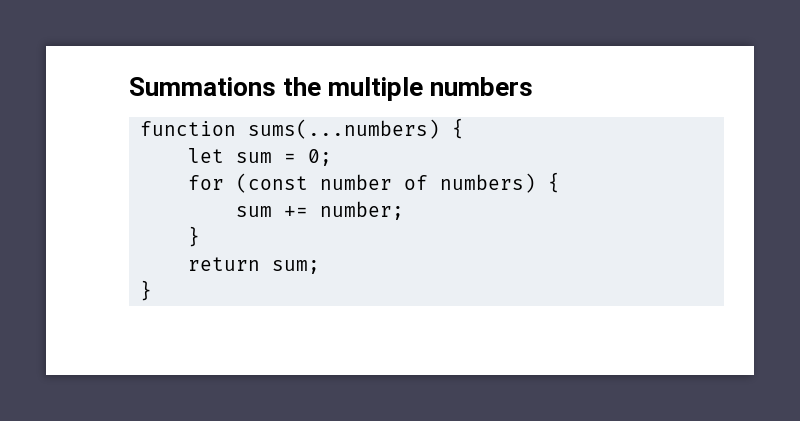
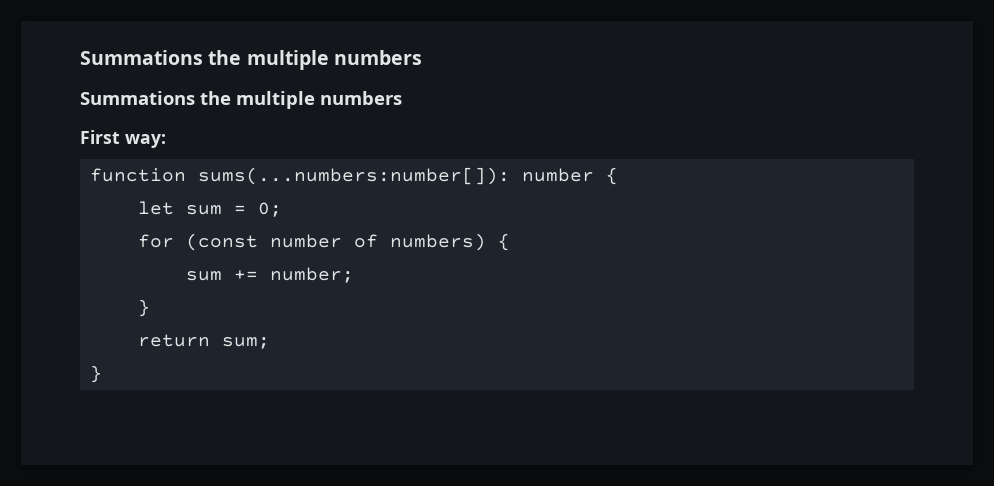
[129,77,534,101] Summations the multiple numbers -> [80,50,422,70] [80,91,402,109] [80,130,166,148] Summations the multiple numbers // Summations the multiple numbers // First way:
[248,119,441,139] sums(...numbers) -> [197,167,594,185] sums(...numbers:number[]): number

